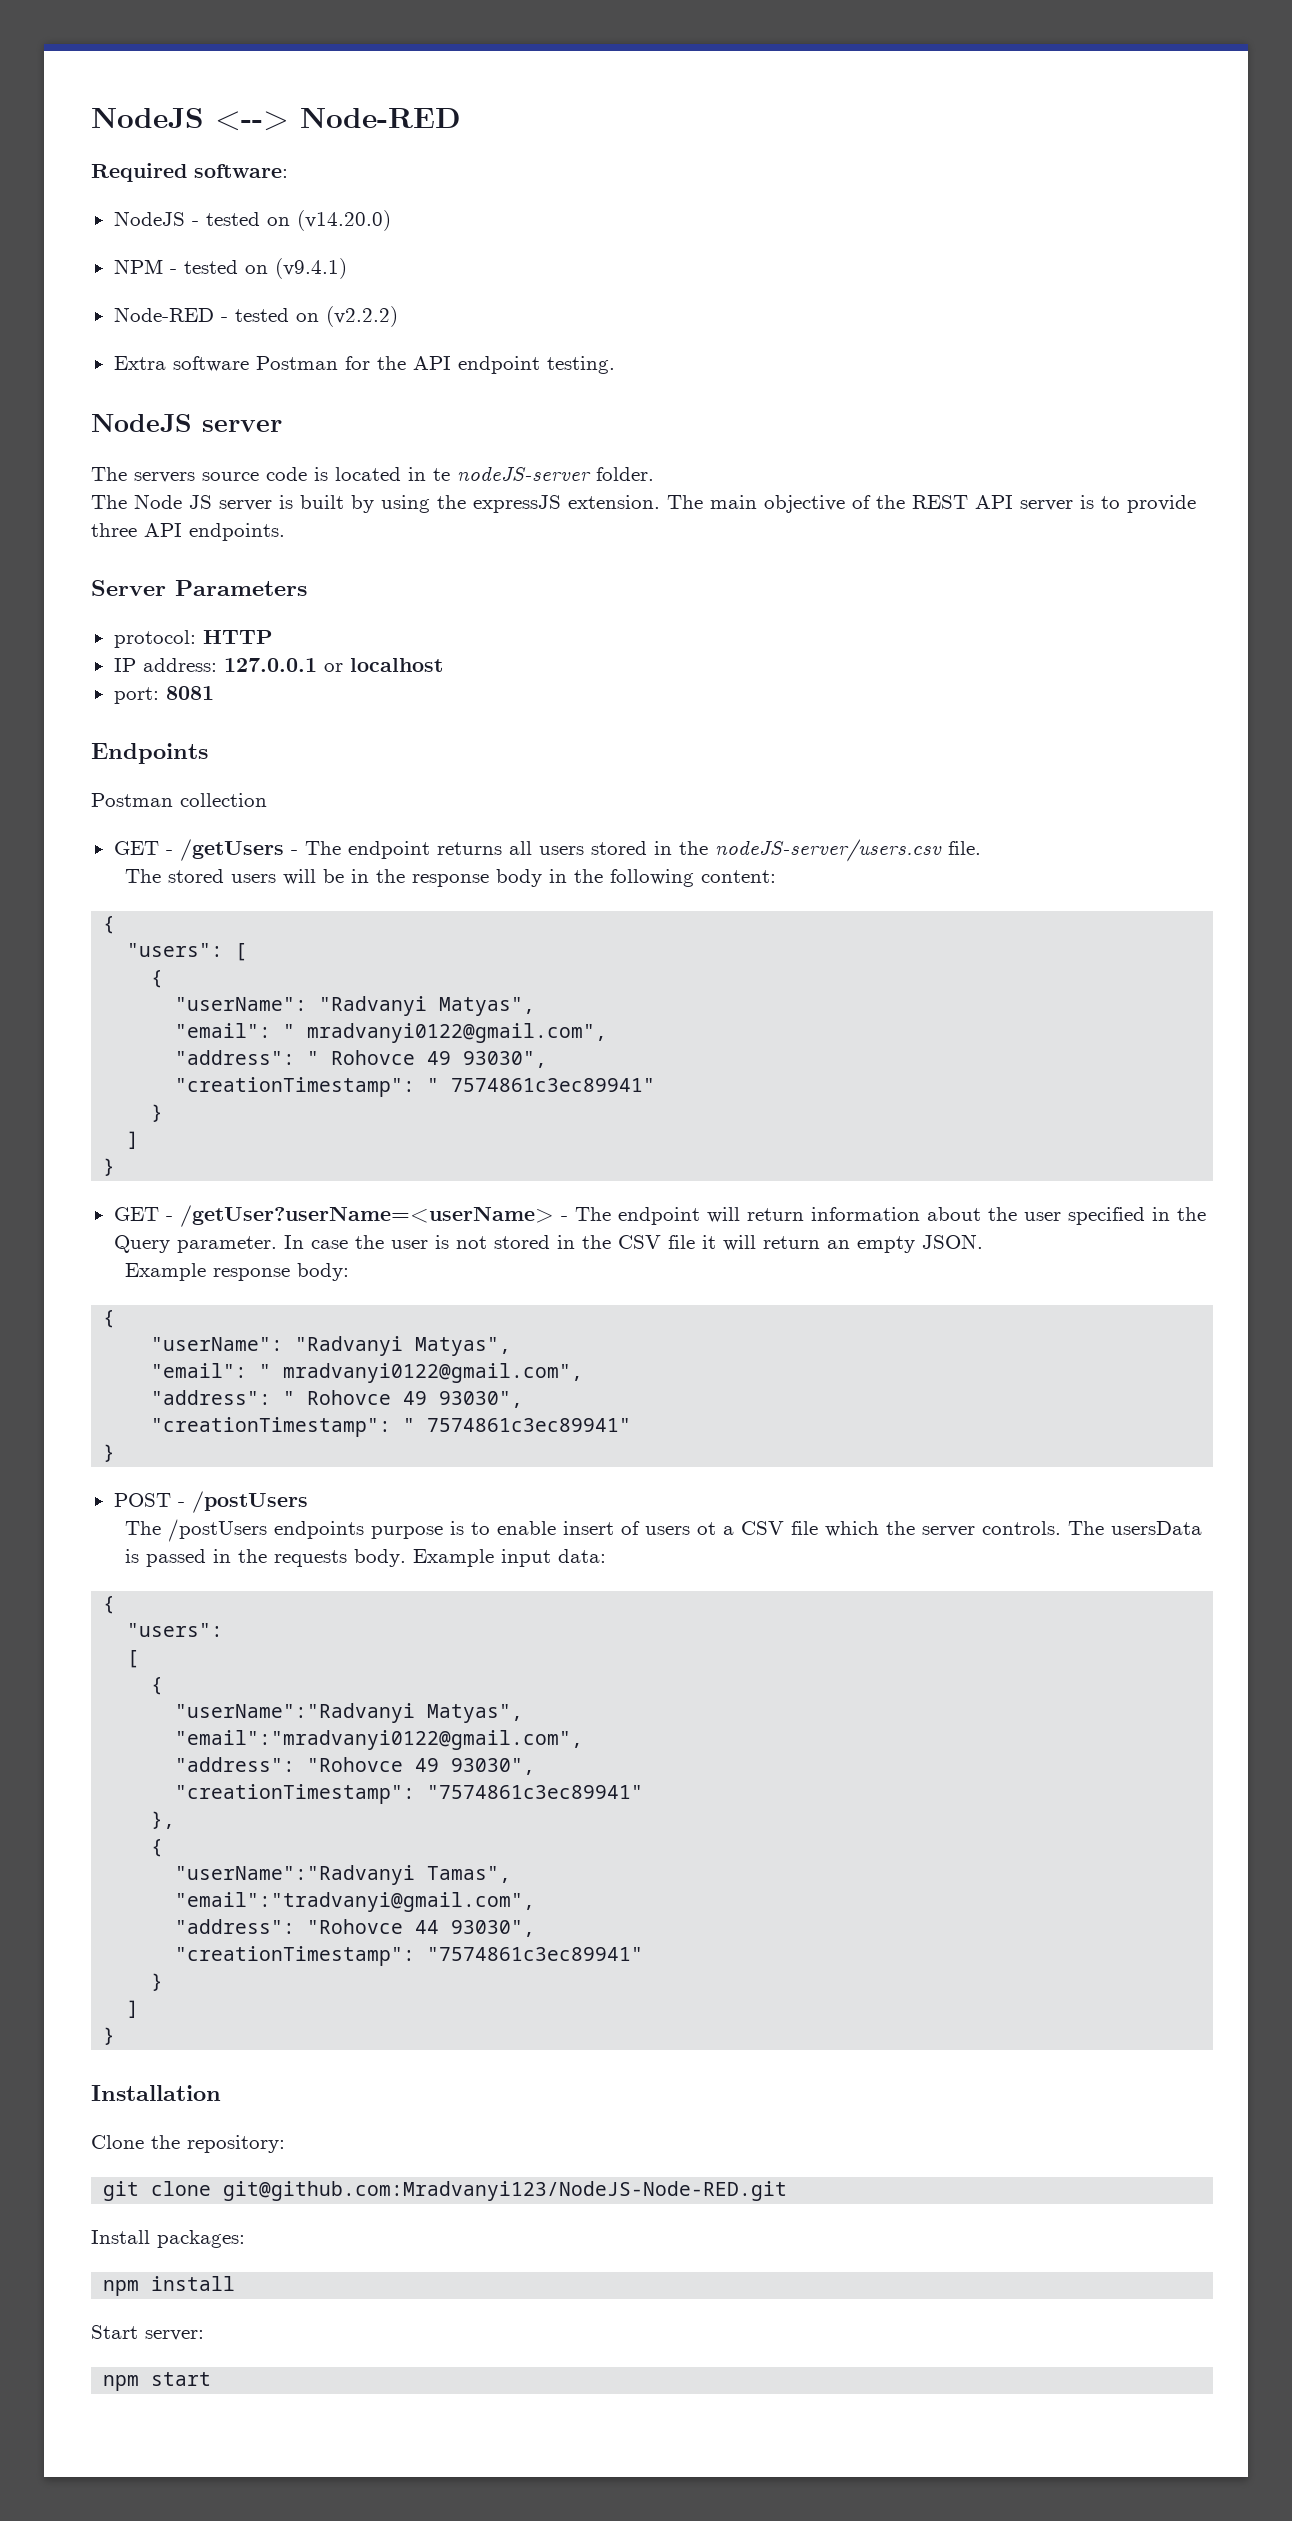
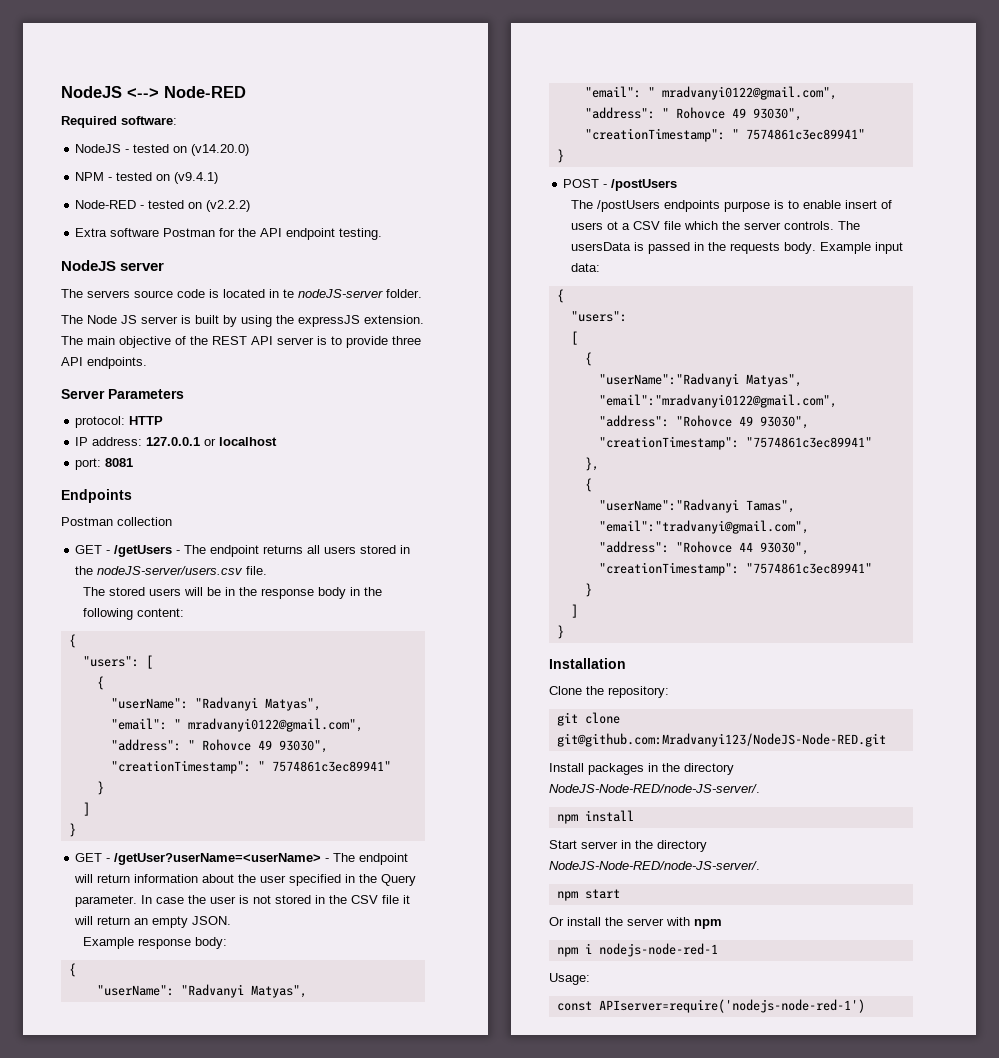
[157,2230,245,2248] [103,2276,236,2296] [91,2325,204,2341] [103,2372,212,2391] packages: // npm install // Start server: // npm start -> [588,763,734,775] [549,784,760,793] [556,810,634,824] [549,840,707,852] [549,861,760,870] [556,889,620,901] [549,917,722,929] [556,943,718,957] [549,973,590,985] [556,999,865,1013] packages in the directory NodeJS-Node-RED/node-JS-server/. // npm install // Start server in the directory NodeJS-Node-RED/node-JS-server/. // npm start // Or install the server with npm // npm i nodejs-node-red-1 // Usage: // const APIserver=require('nodejs-node-red-1')

